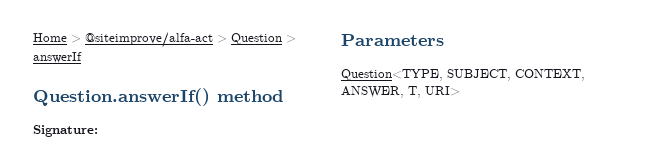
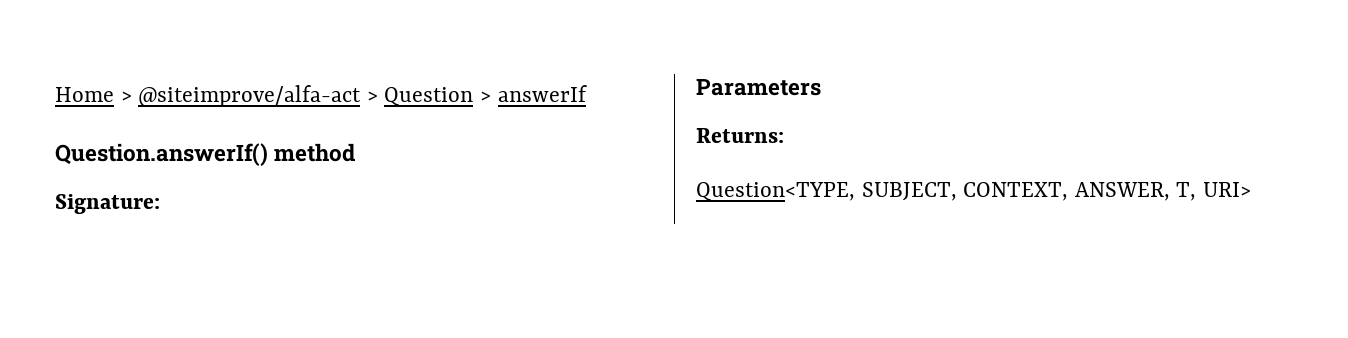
(444, 40) none -> [696,128,784,143] // Returns:

